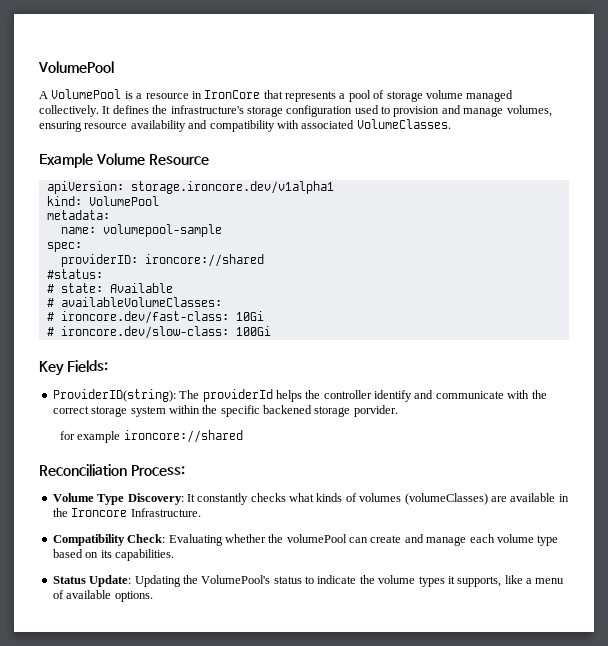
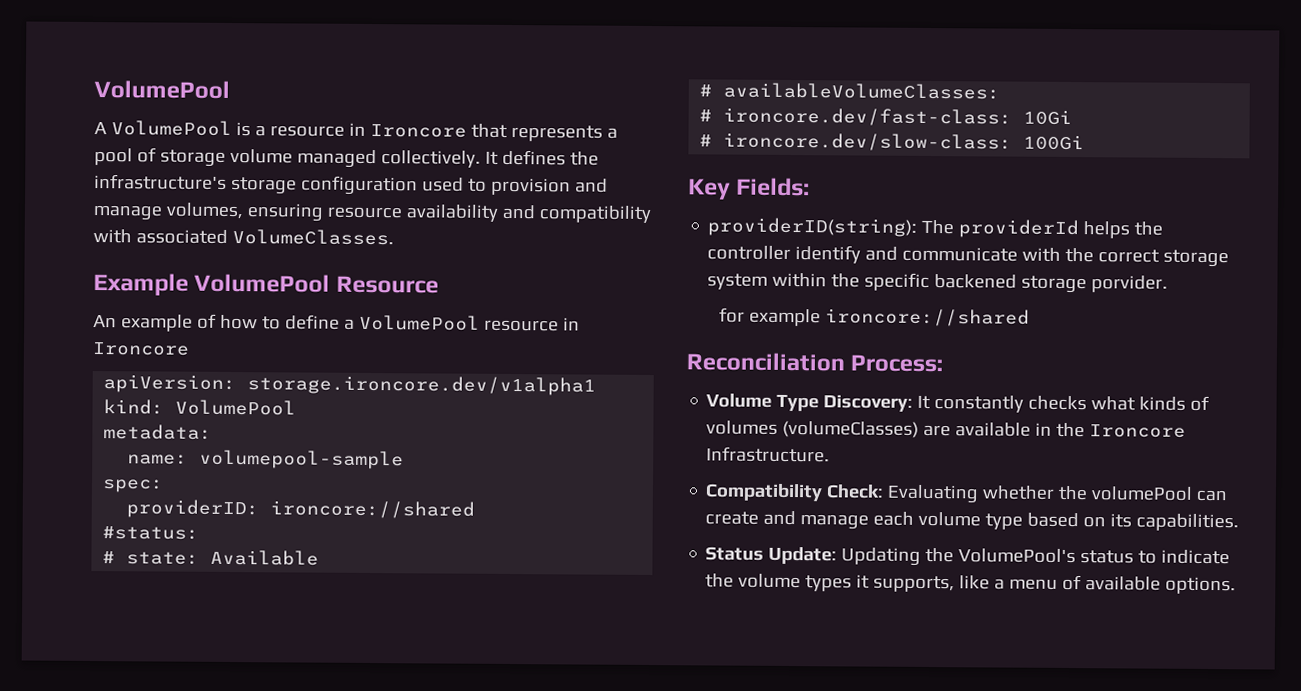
[204,90,261,99] IronCore -> [369,123,467,138] Ironcore
[95,153,145,165] Volume -> [194,273,331,293] VolumePool
(209, 159) none -> [93,313,580,332] [92,342,190,356] // An example of how to define a VolumePool resource in Ironcore
[52,389,176,402] ProviderID(string): -> [707,217,918,237] providerID(string):

